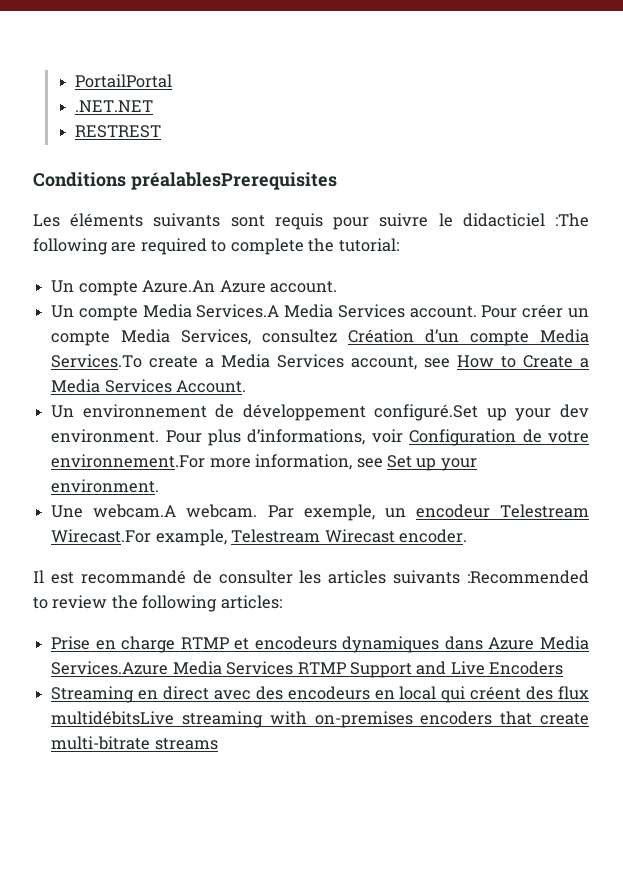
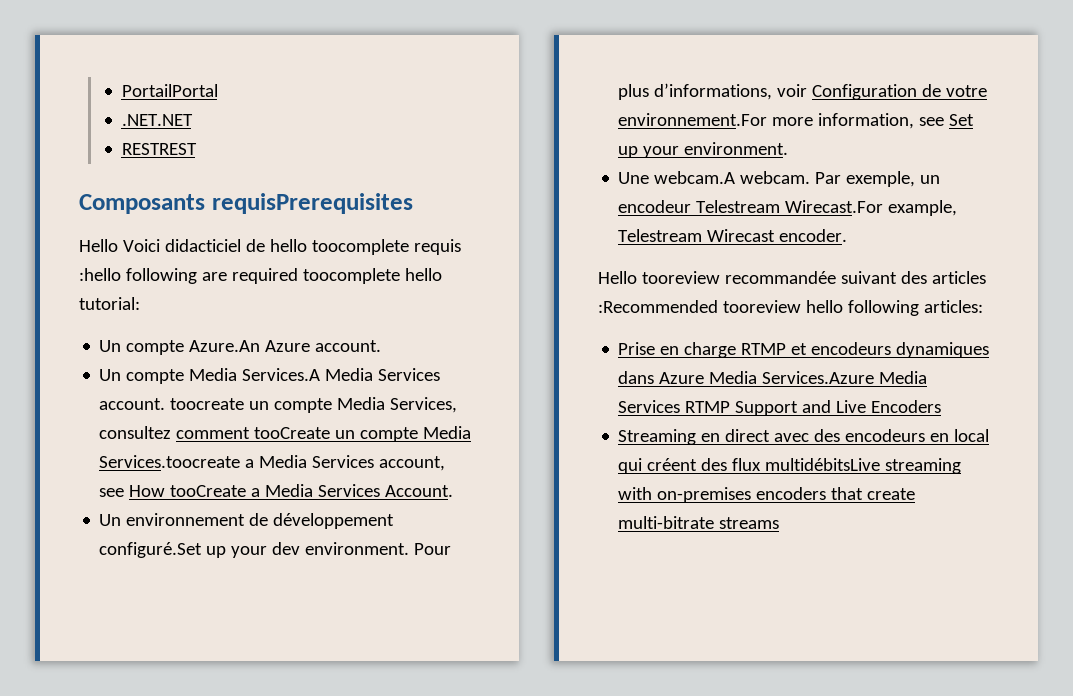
[33,172,337,190] [33,213,589,230] [33,238,335,255] Conditions préalablesPrerequisites // Les éléments suivants sont requis pour suivre le didacticiel :The following are required to complete the -> [79,193,413,214] [79,239,461,255] [79,268,442,284] Composants requisPrerequisites // Hello Voici didacticiel de hello toocomplete requis :hello following are required toocomplete hello
[481,304,564,318] Pour créer -> [170,398,245,410] toocreate
[348,329,590,346] [51,354,199,368] Création d’un compte Media Services.To create -> [176,426,472,442] [99,455,241,468] comment tooCreate un compte Media Services.toocreate
[501,355,574,368] to Create -> [170,485,247,497] tooCreate
[33,570,589,584] [33,595,138,609] Il est recommandé de consulter les articles suivants :Recommended to review the -> [598,271,986,284] [598,300,843,313] Hello tooreview recommandée suivant des articles :Recommended tooreview hello

